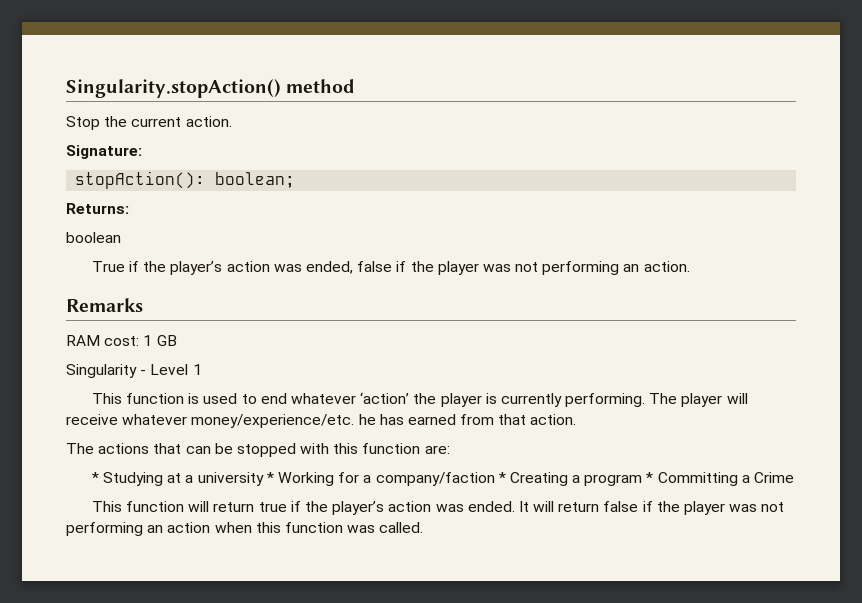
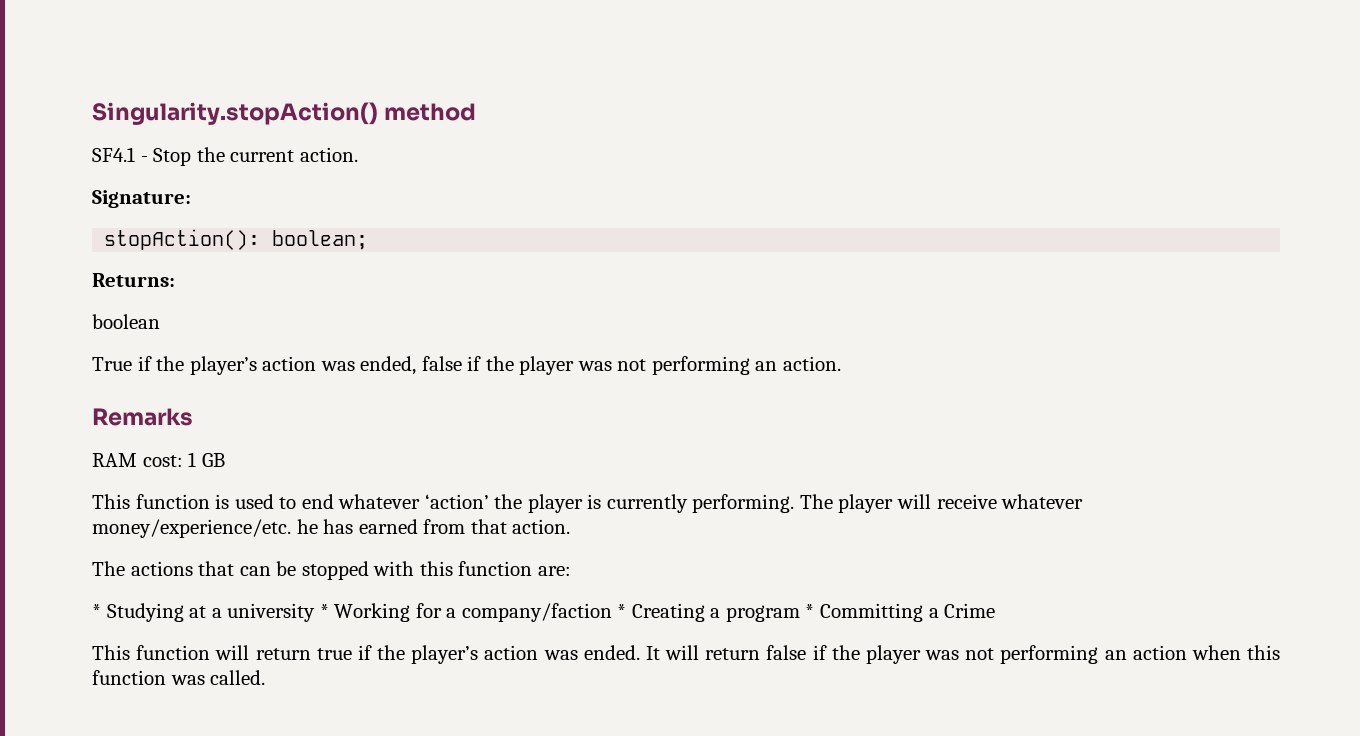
(356, 86) none -> [92,147,148,162] SF4.1 -
[66,364,202,378] // Singularity - Level 1 -> (225, 460) none

